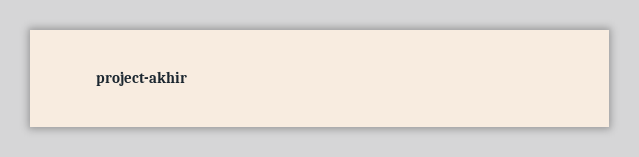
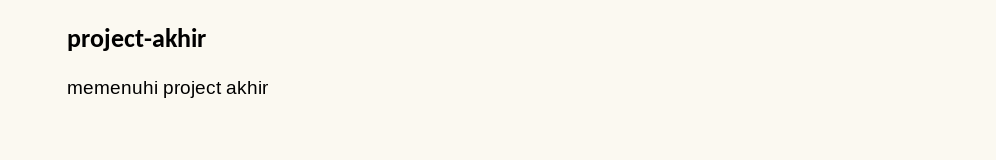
(187, 78) none -> [67,81,270,98] // memenuhi project akhir

